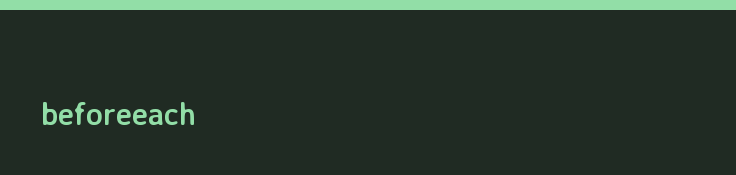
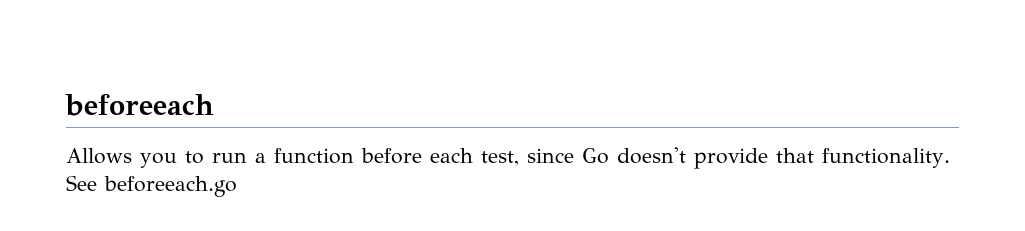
(196, 113) none -> [66,147,950,169] [66,175,237,197] // Allows you to run a function before each test, since Go doesn't provide that functionality. See beforeeach.go

